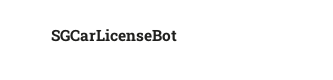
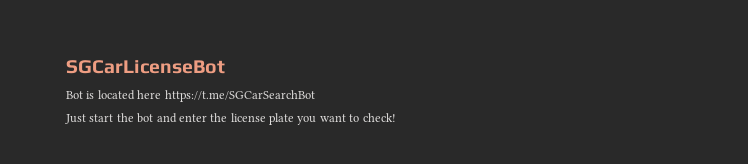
(177, 35) none -> [66,90,315,102] [65,113,396,125] // Bot is located here https://t.me/SGCarSearchBot // Just start the bot and enter the license plate you want to check!

